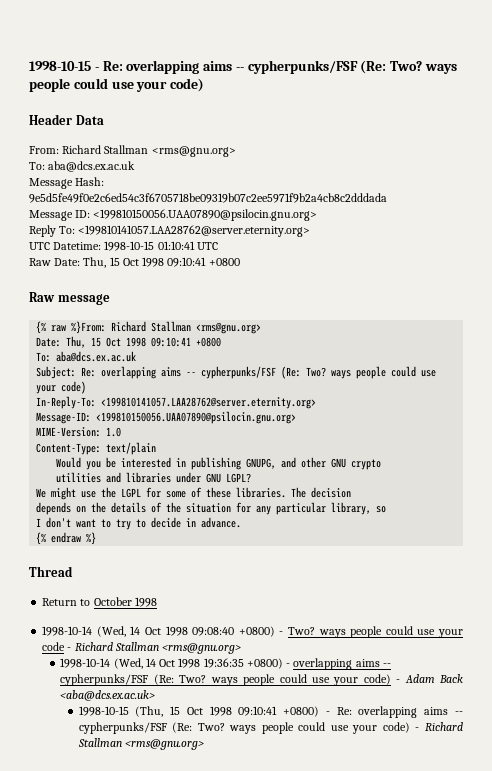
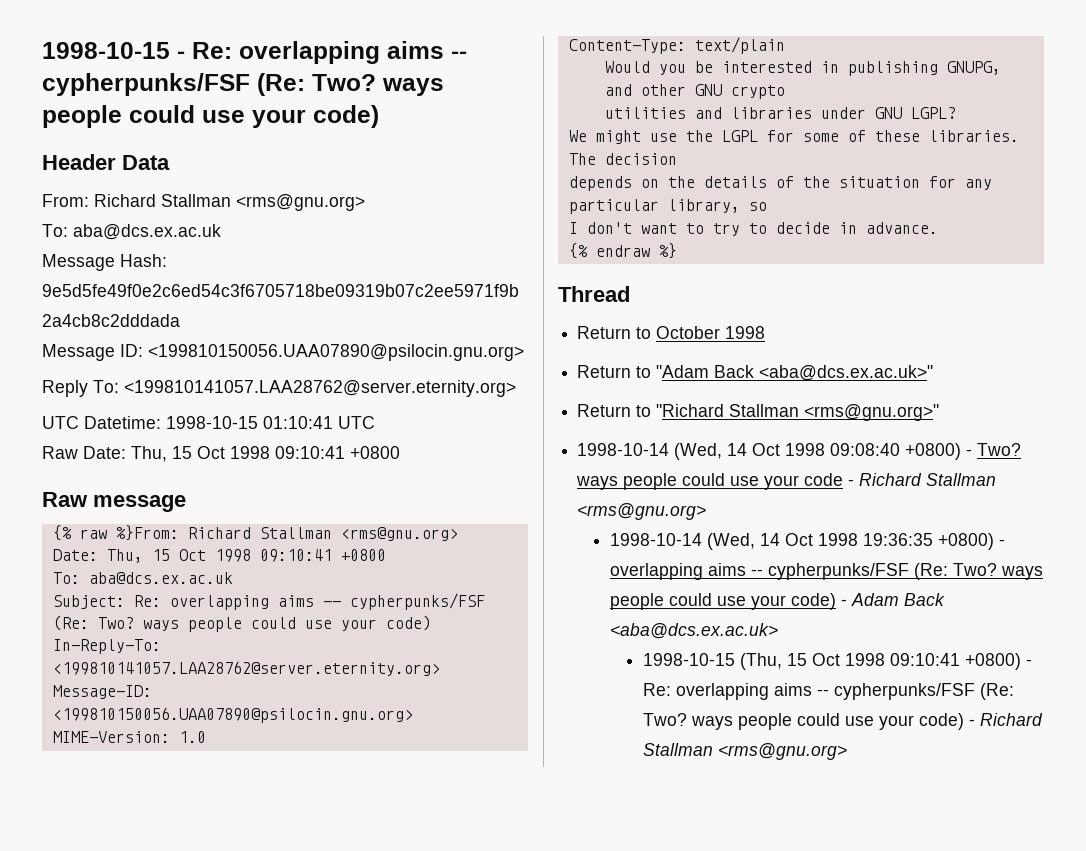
(157, 602) none -> [577,365,934,381] [577,404,940,421] // Return to "Adam Back <aba@dcs.ex.ac.uk>" // Return to "Richard Stallman <rms@gnu.org>"

